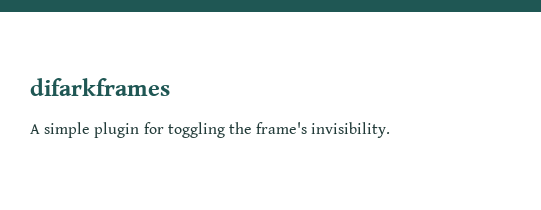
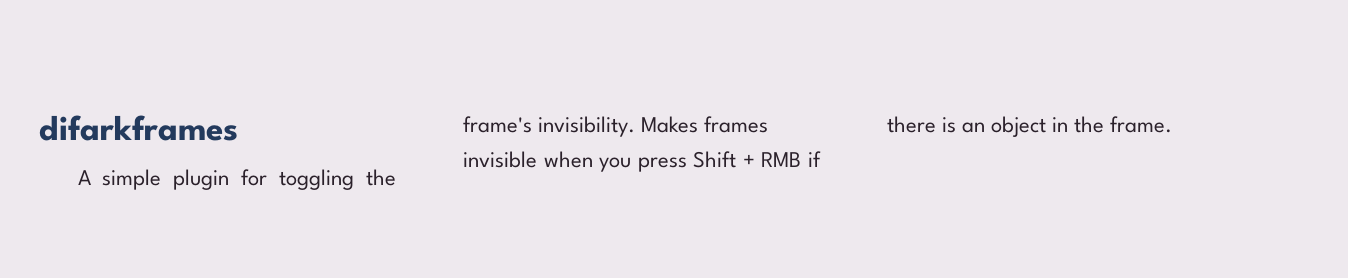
(391, 130) none -> [641,116,769,133] [463,151,821,172] [887,116,1173,137] Makes frames invisible when you press Shift + RMB if there is an object in the frame.

